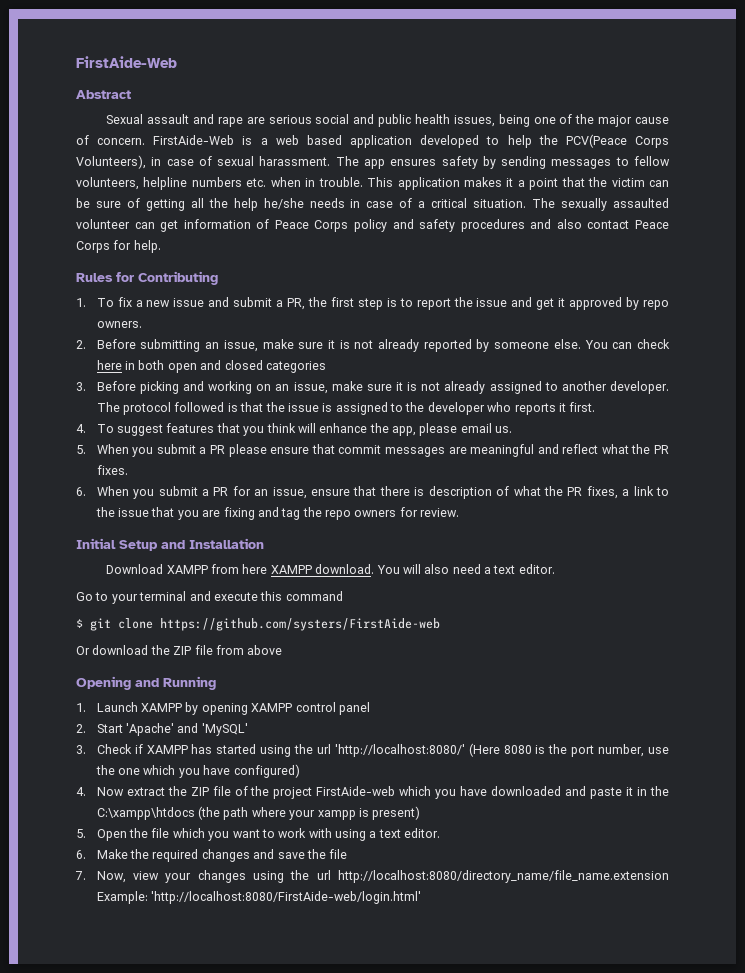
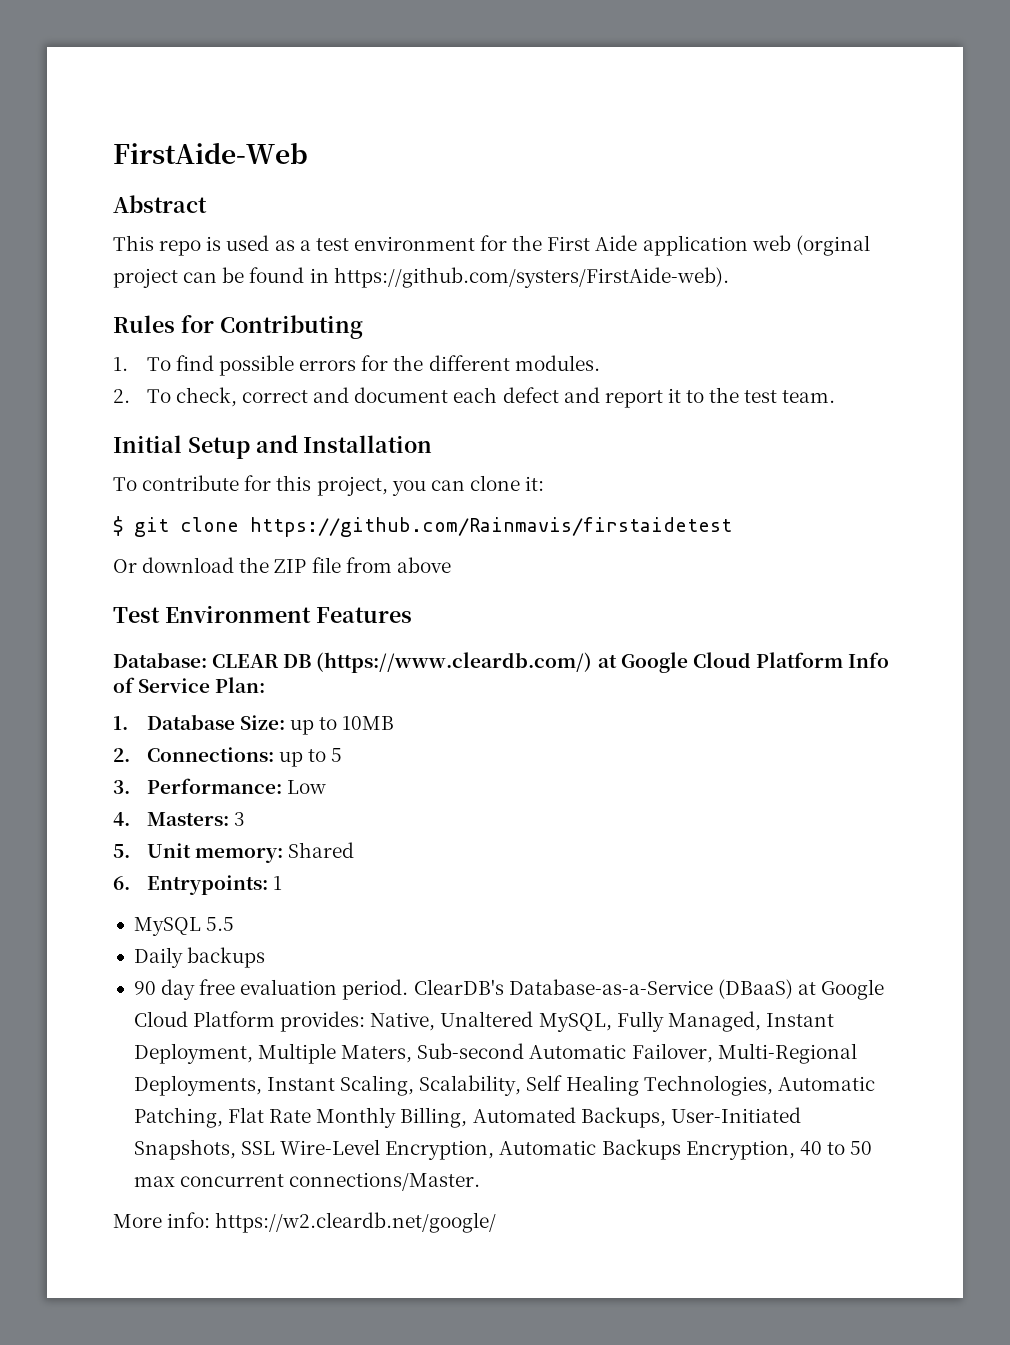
[106,114,669,127] [76,134,669,148] [76,155,670,169] [76,177,669,190] [76,198,669,211] [76,219,669,232] [76,240,161,253] Sexual assault and rape are serious social and public health issues, being one of the major cause of concern. FirstAide-Web is a web based application developed to help the PCV(Peace Corps Volunteers), in case of sexual harassment. The app ensures safety by sending messages to fellow volunteers, helpline numbers etc. when in trouble. This application makes it a point that the victim can be sure of getting all the help he/she needs in case of a critical situation. The sexually assaulted volunteer can get information of Peace Corps policy and safety procedures and also contact Peace Corps for help. -> [113,235,870,256] [113,267,729,288] This repo is used as a test environment for the First Aide application web (orginal project can be found in https://github.com/systers/FirstAide-web).
[117,297,669,310] [96,321,142,328] [76,339,670,352] [96,360,326,373] [76,381,669,394] [96,402,596,415] [76,423,513,436] [76,444,669,457] [96,465,128,475] [76,486,670,499] [95,507,460,520] [76,538,264,551] [106,564,555,574] [76,591,343,604] fix a new issue and submit a PR, the first step is to report the issue and get it approved by repo owners. // 2. Before submitting an issue, make sure it is not already reported by someone else. You can check here in both open and closed categories // 3. Before picking and working on an issue, make sure it is not already assigned to another developer. The protocol followed is that the issue is assigned to the developer who reports it first. // 4. To suggest features that you think will enhance the app, please email us. // 5. When you submit a PR please ensure that commit messages are meaningful and reflect what the PR fixes. // 6. When you submit a PR for an issue, ensure that there is description of what the PR fixes, a link to the issue that you are fixing and tag the repo owners for review. // Initial Setup and Installation // Download XAMPP from here XAMPP download. You will also need a text editor. // Go to your terminal and execute this command -> [175,355,600,376] [113,387,836,408] [113,435,433,459] [113,475,545,496] find possible errors for the different modules. // 2. To check, correct and document each defect and report it to the test team. // Initial Setup and Installation // To contribute for this project, you can clone it:
[160,618,440,631] https://github.com/systers/FirstAide-web -> [250,517,732,537] https://github.com/Rainmavis/firstaidetest
[76,676,216,690] [76,702,370,715] [76,723,248,736] [76,743,669,757] [95,764,300,778] [76,786,669,799] [96,806,421,820] [76,828,441,841] [76,849,348,862] [75,870,669,883] [96,891,422,904] Opening and Running // 1. Launch XAMPP by opening XAMPP control panel // 2. Start 'Apache' and 'MySQL' // 3. Check if XAMPP has started using the url 'http://localhost:8080/' (Here 8080 is the port number, use the one which you have configured) // 4. Now extract the ZIP file of the project FirstAide-web which you have downloaded and paste it in the C:\xampp\htdocs (the path where your xampp is present) // 5. Open the file which you want to work with using a text editor. // 6. Make the required changes and save the file // 7. Now, view your changes using the url http://localhost:8080/directory_name/file_name.extension Example: 'http://localhost:8080/FirstAide-web/login.html' -> [113,605,412,623] [113,652,890,673] [113,677,266,693] [113,714,395,735] [113,747,343,767] [113,778,326,794] [113,812,245,826] [113,842,355,863] [113,875,282,895] [133,917,235,936] [133,947,266,968] [133,979,885,1000] [133,1011,834,1032] [133,1043,857,1064] [133,1075,875,1096] [133,1107,801,1128] [133,1139,873,1160] [133,1172,481,1191] [113,1212,497,1233] Test Environment Features // Database: CLEAR DB (https://www.cleardb.com/) at Google Cloud Platform Info of Service Plan: // 1. Database Size: up to 10MB // 2. Connections: up to 5 // 3. Performance: Low // 4. Masters: 3 // 5. Unit memory: Shared // 6. Entrypoints: 1 // MySQL 5.5 // Daily backups // 90 day free evaluation period. ClearDB's Database-as-a-Service (DBaaS) at Google Cloud Platform provides: Native, Unaltered MySQL, Fully Managed, Instant Deployment, Multiple Maters, Sub-second Automatic Failover, Multi-Regional Deployments, Instant Scaling, Scalability, Self Healing Technologies, Automatic Patching, Flat Rate Monthly Billing, Automated Backups, User-Initiated Snapshots, SSL Wire-Level Encryption, Automatic Backups Encryption, 40 to 50 max concurrent connections/Master. // More info: https://w2.cleardb.net/google/

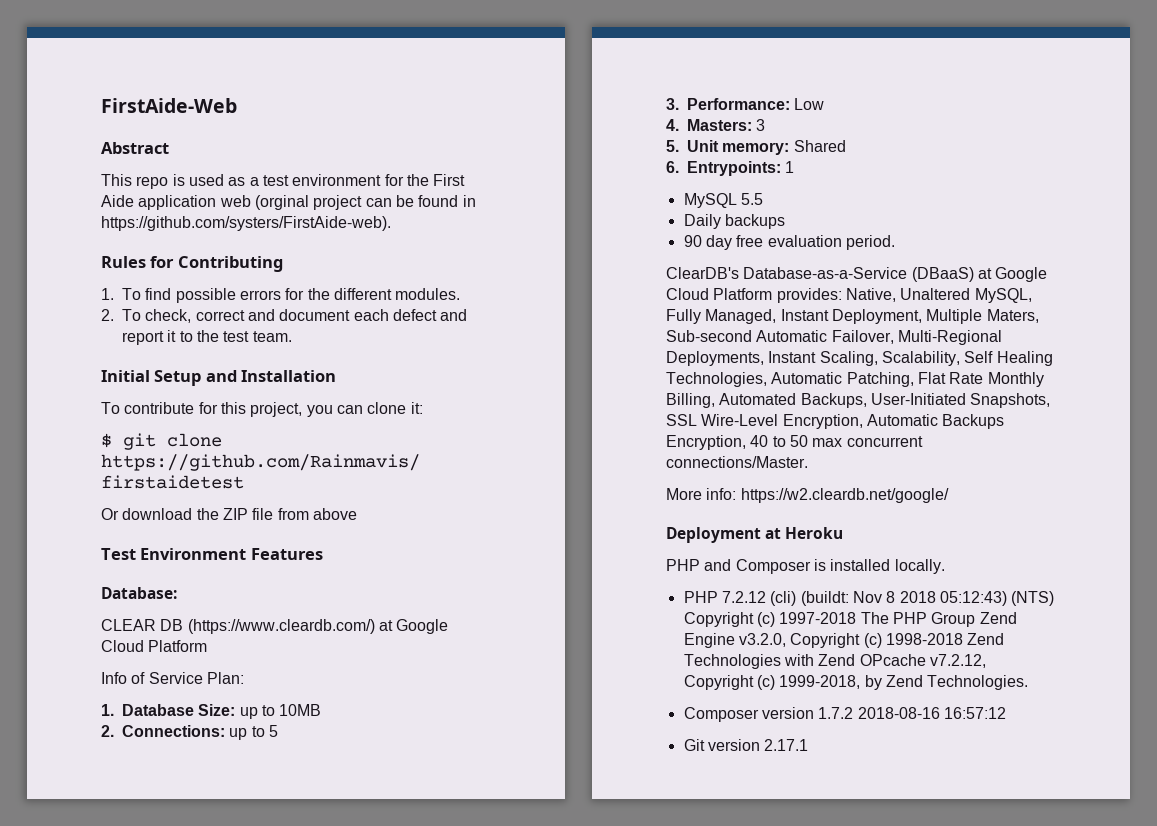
(207, 660) none -> (177, 593) //
(843, 660) none -> (208, 646) //
(409, 989) none -> (895, 242) //
(497, 1222) none -> [666,527,844,543] [666,559,945,574] [683,591,1055,606] [683,612,1017,627] [683,633,1005,648] [683,654,986,669] [683,675,1029,690] [683,707,1006,722] [683,739,809,751] // Deployment at Heroku // PHP and Composer is installed locally. // PHP 7.2.12 (cli) (buildt: Nov 8 2018 05:12:43) (NTS) Copyright (c) 1997-2018 The PHP Group Zend Engine v3.2.0, Copyright (c) 1998-2018 Zend Technologies with Zend OPcache v7.2.12, Copyright (c) 1999-2018, by Zend Technologies. // Composer version 1.7.2 2018-08-16 16:57:12 // Git version 2.17.1

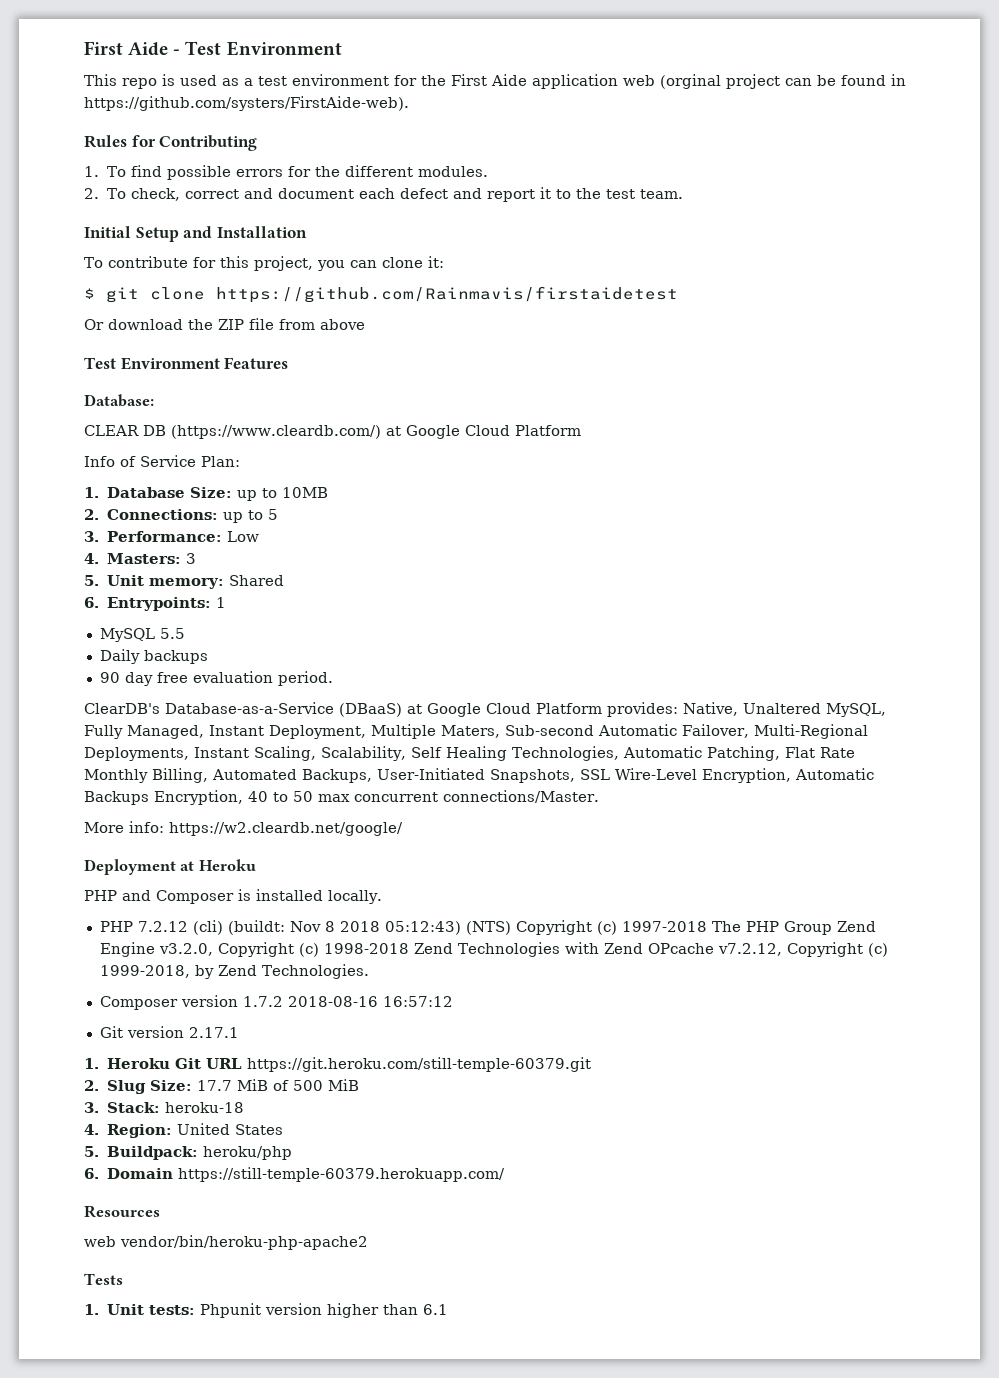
[101,98,237,113] [101,142,169,154] FirstAide-Web // Abstract -> [84,41,342,56] First Aide - Test Environment
(809, 745) none -> [84,1057,592,1072] [84,1079,360,1094] [84,1102,245,1113] [84,1123,284,1138] [84,1146,293,1160] [84,1167,506,1182] [84,1205,160,1218] [84,1235,368,1250] [84,1273,123,1285] [84,1303,449,1318] // 1. Heroku Git URL https://git.heroku.com/still-temple-60379.git // 2. Slug Size: 17.7 MiB of 500 MiB // 3. Stack: heroku-18 // 4. Region: United States // 5. Buildpack: heroku/php // 6. Domain https://still-temple-60379.herokuapp.com/ // Resources // web vendor/bin/heroku-php-apache2 // Tests // 1. Unit tests: Phpunit version higher than 6.1

